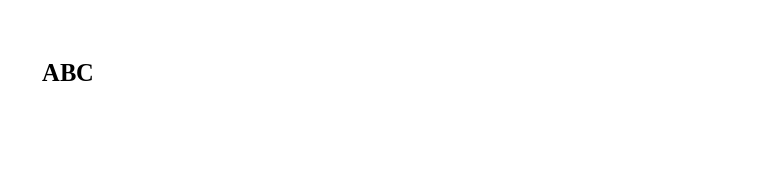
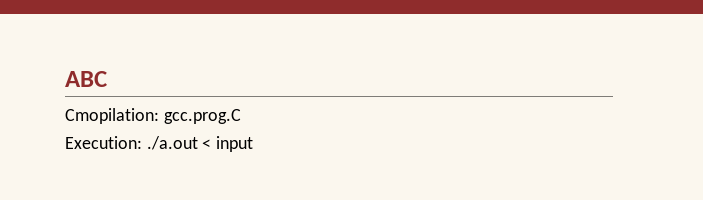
(94, 72) none -> [65,108,241,124] [65,136,254,152] // Cmopilation: gcc.prog.C // Execution: ./a.out < input

